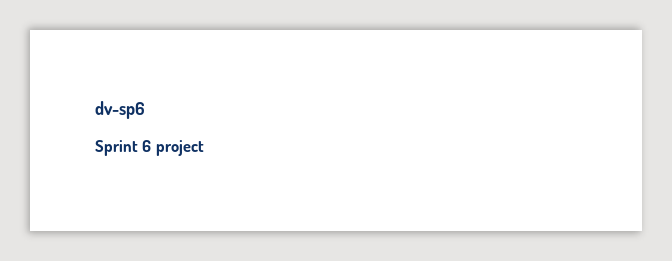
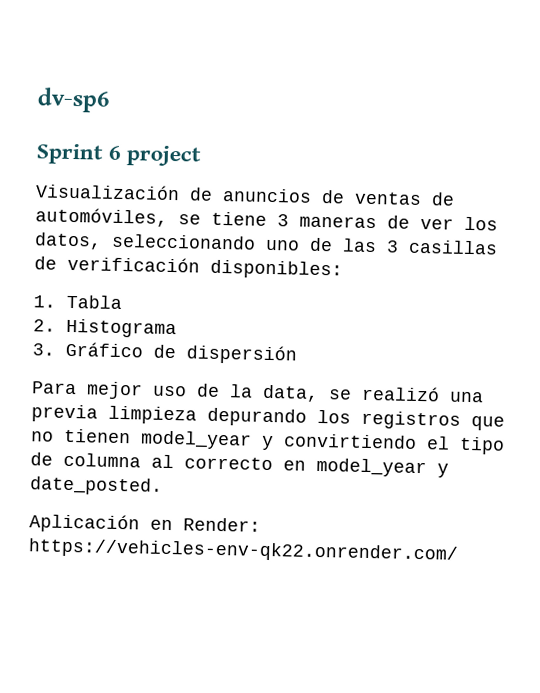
(204, 148) none -> [35,183,455,206] [35,207,498,231] [34,232,498,255] [34,255,343,280] [33,294,123,310] [33,318,178,339] [32,341,299,365] [32,381,484,403] [31,404,505,431] [31,428,505,455] [30,452,449,478] [30,476,163,496] [29,513,261,534] [28,538,459,564] // Visualización de anuncios de ventas de automóviles, se tiene 3 maneras de ver los datos, seleccionando uno de las 3 casillas de verificación disponibles: // 1. Tabla // 2. Histograma // 3. Gráfico de dispersión // Para mejor uso de la data, se realizó una previa limpieza depurando los registros que no tienen model_year y convirtiendo el tipo de columna al correcto en model_year y date_posted. // Aplicación en Render: https://vehicles-env-qk22.onrender.com/

